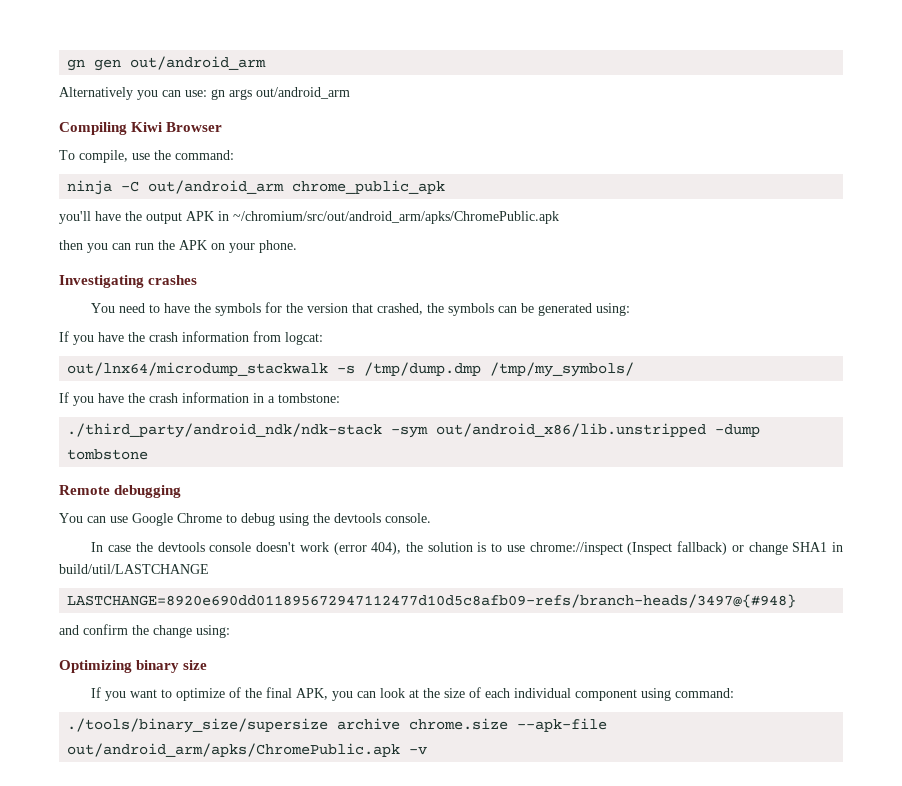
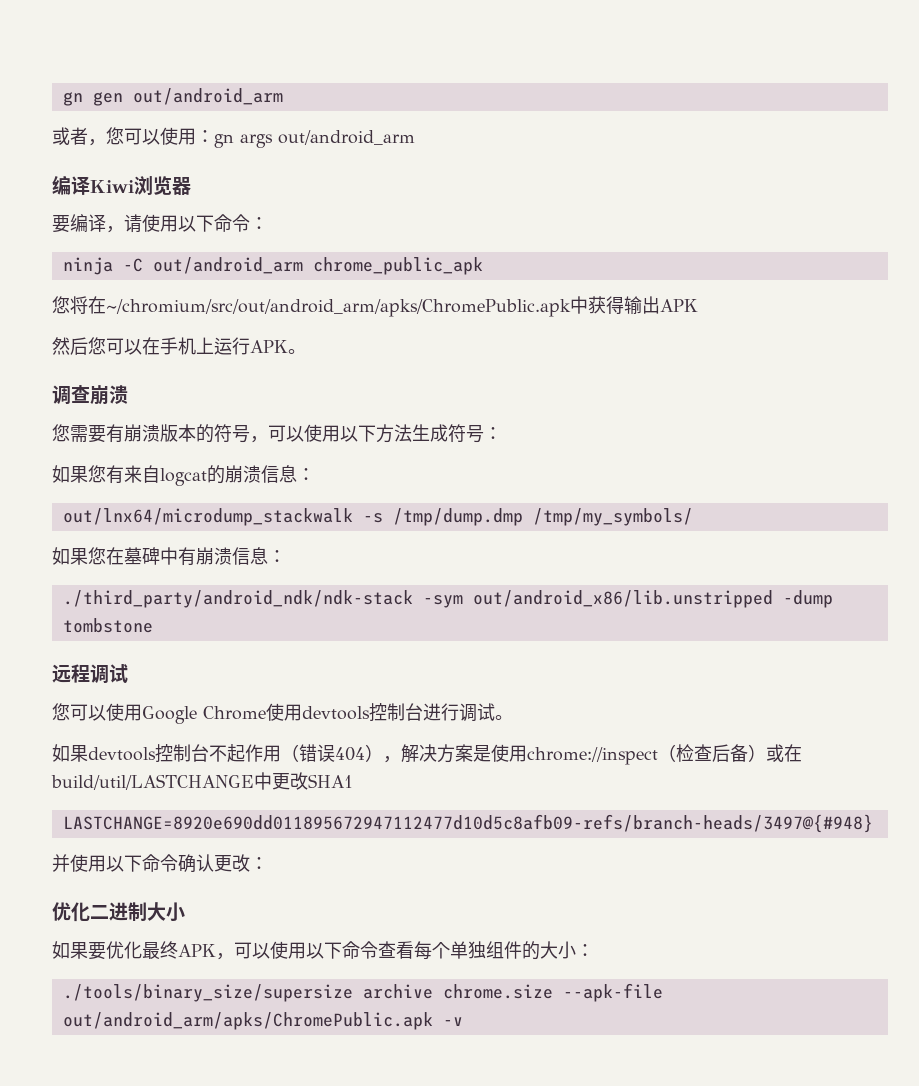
[59,87,207,100] Alternatively you can use: -> [52,127,214,146] 或者，您可以使用：
[59,122,223,135] [59,150,234,163] [67,180,446,195] [59,211,559,224] [59,240,297,253] [59,275,198,288] [91,302,631,316] [59,331,323,345] [67,362,635,377] [59,392,340,406] Compiling Kiwi Browser // To compile, use the command: // ninja -C out/android_arm chrome_public_apk // you'll have the output APK in ~/chromium/src/out/android_arm/apks/ChromePublic.apk // then you can run the APK on your phone. // Investigating crashes // You need to have the symbols for the version that crashed, the symbols can be generated using: // If you have the crash information from logcat: // out/lnx64/microdump_stackwalk -s /tmp/dump.dmp /tmp/my_symbols/ // If you have the crash information in a tombstone: -> [52,175,191,195] [52,214,268,233] [62,257,483,275] [52,296,698,317] [52,337,306,355] [52,385,128,405] [52,424,502,443] [52,465,315,486] [62,508,693,526] [52,547,286,566] 编译Kiwi浏览器 // 要编译，请使用以下命令： // ninja -C out/android_arm chrome_public_apk // 您将在~/chromium/src/out/android_arm/apks/ChromePublic.apk中获得输出APK // 然后您可以在手机上运行APK。 // 调查崩溃 // 您需要有崩溃版本的符号，可以使用以下方法生成符号： // 如果您有来自logcat的崩溃信息： // out/lnx64/microdump_stackwalk -s /tmp/dump.dmp /tmp/my_symbols/ // 如果您在墓碑中有崩溃信息：
[59,485,182,498] [59,513,431,526] [91,541,788,555] Remote debugging // You can use Google Chrome to debug using the devtools console. // In case the devtools console doesn't work (error 404), the solution is to use chrome://inspect (Inspect fallback) or change -> [52,664,128,684] [52,703,513,724] [52,744,802,765] [51,772,308,790] 远程调试 // 您可以使用Google Chrome使用devtools控制台进行调试。 // 如果devtools控制台不起作用（错误404），解决方案是使用chrome://inspect（检查后备）或在build/util/LASTCHANGE中更改
[831,542,843,552] [59,564,209,574] in build/util/LASTCHANGE -> (353, 781) none
[59,624,230,638] [59,660,208,673] [91,687,735,701] and confirm the change using: // Optimizing binary size // If you want to optimize of the final APK, you can look at the size of each individual component using command: -> [52,854,268,873] [52,902,185,922] [52,941,594,960] 并使用以下命令确认更改： // 优化二进制大小 // 如果要优化最终APK，可以使用以下命令查看每个单独组件的大小：

